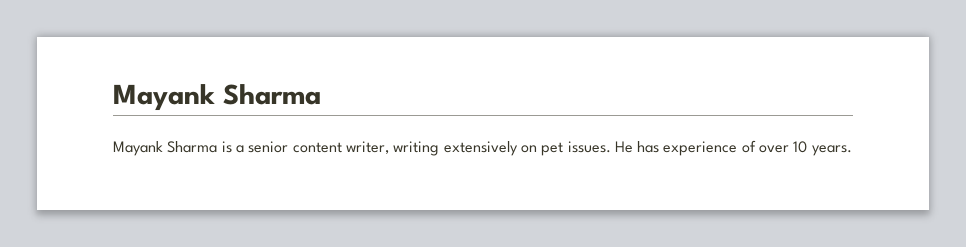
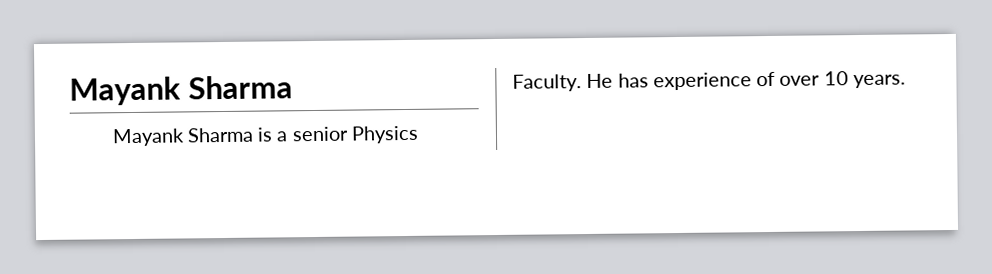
[292,141,611,156] content writer, writing extensively on pet issues. -> [350,125,419,144] [512,74,582,92] Physics Faculty.

